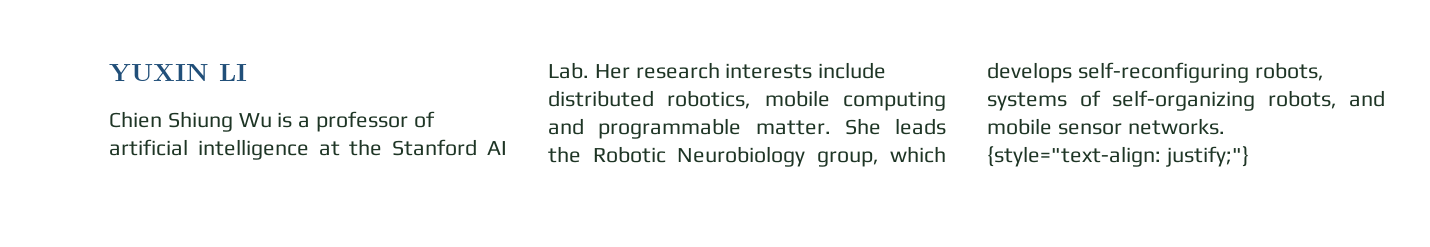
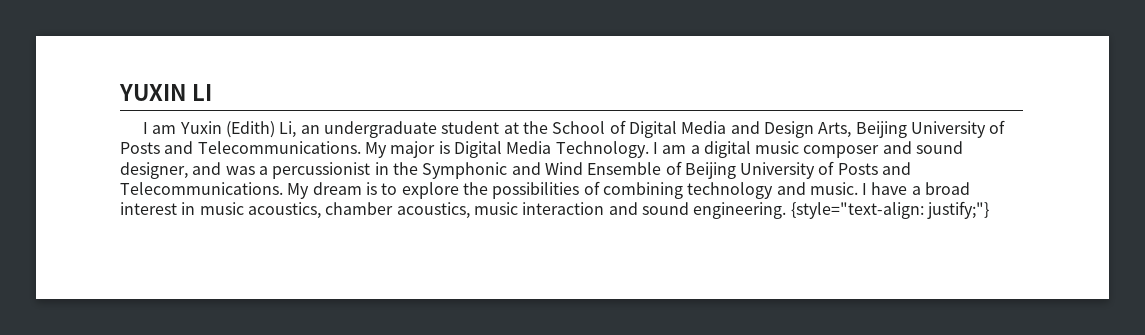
[109,111,435,132] [109,139,507,160] [548,62,887,79] [548,90,946,111] [548,118,946,139] [548,146,946,167] [987,62,1324,83] [987,90,1385,111] [987,118,1225,135] Chien Shiung Wu is a professor of artificial intelligence at the Stanford AI Lab. Her research interests include distributed robotics, mobile computing and programmable matter. She leads the Robotic Neurobiology group, which develops self-reconfiguring robots, systems of self-organizing robots, and mobile sensor networks. -> [143,120,1006,138] [120,141,964,158] [120,161,912,179] [120,181,971,199] [120,202,787,219] I am Yuxin (Edith) Li, an undergraduate student at the School of Digital Media and Design Arts, Beijing University of Posts and Telecommunications. My major is Digital Media Technology. I am a digital music composer and sound designer, and was a percussionist in the Symphonic and Wind Ensemble of Beijing University of Posts and Telecommunications. My dream is to explore the possibilities of combining technology and music. I have a broad interest in music acoustics, chamber acoustics, music interaction and sound engineering.

